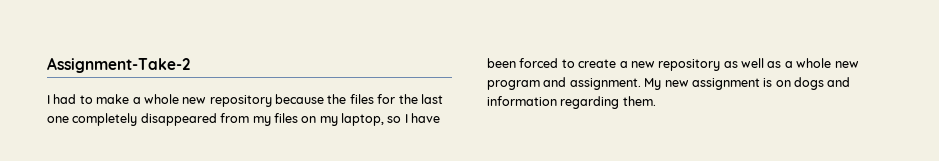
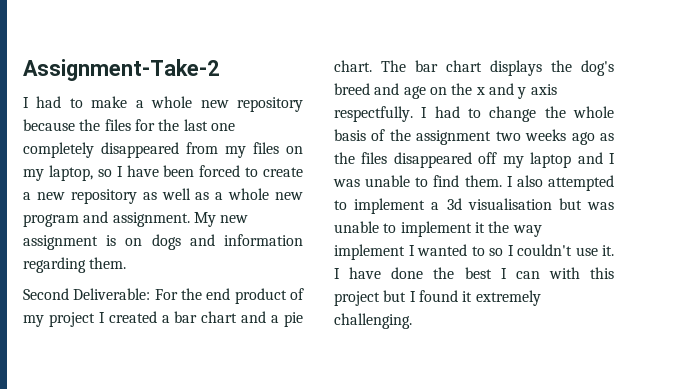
(656, 101) none -> [23,288,304,304] [23,311,303,327] [334,60,614,76] [334,83,557,99] [334,106,614,122] [334,129,614,145] [334,152,615,168] [333,175,614,191] [334,198,614,214] [334,221,542,237] [334,244,614,260] [334,267,614,279] [334,290,541,306] [334,313,412,329] // Second Deliverable: For the end product of my project I created a bar chart and a pie chart. The bar chart displays the dog's breed and age on the x and y axis respectfully. I had to change the whole basis of the assignment two weeks ago as the files disappeared off my laptop and I was unable to find them. I also attempted to implement a 3d visualisation but was unable to implement it the way implement I wanted to so I couldn't use it. I have done the best I can with this project but I found it extremely challenging.

